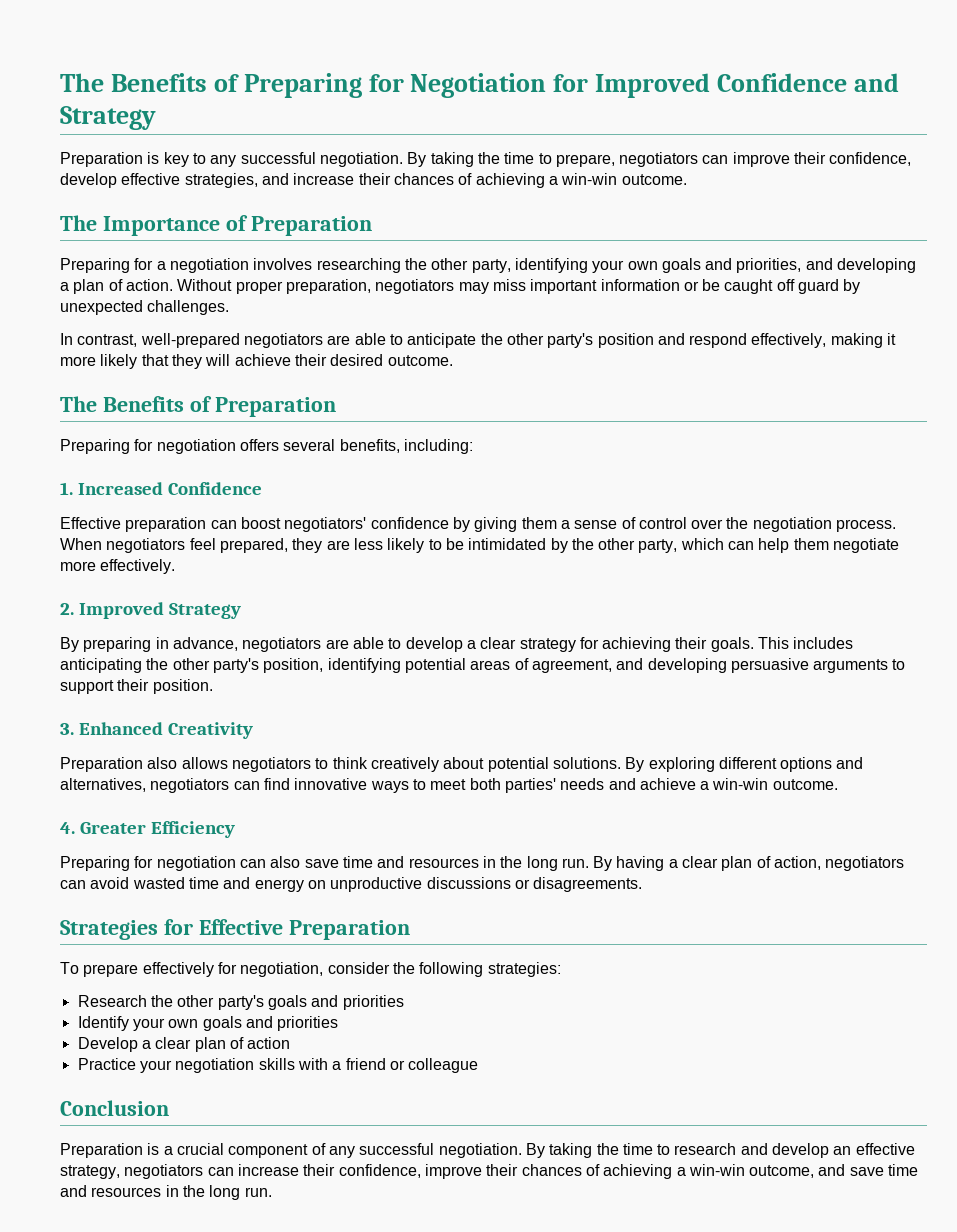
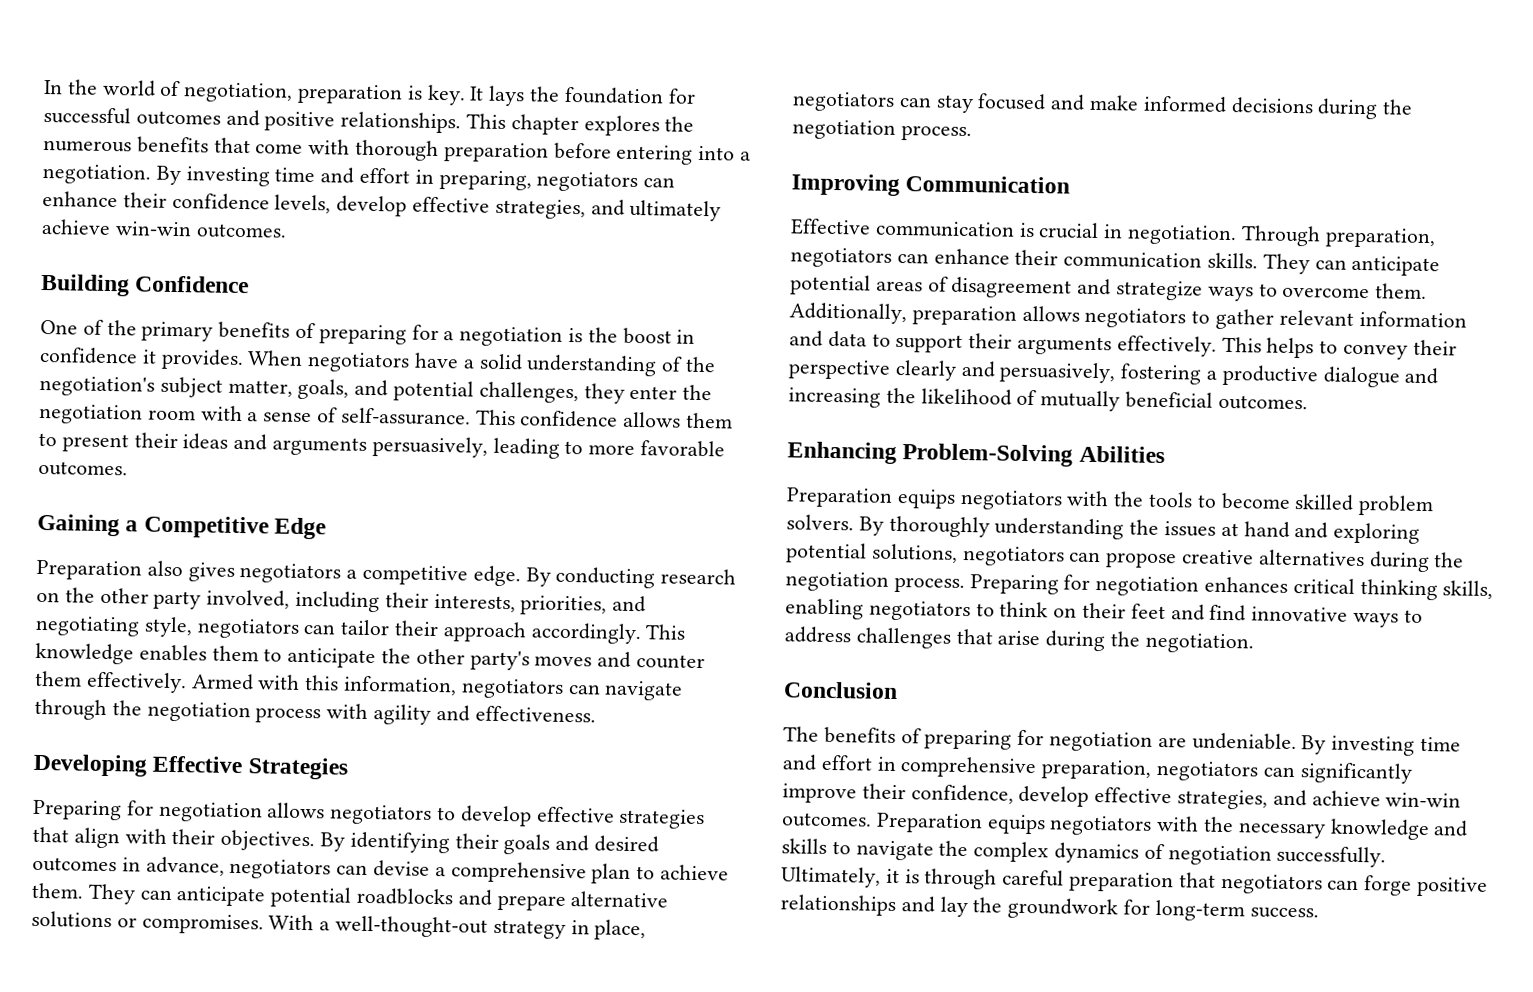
[60,73,899,98] [60,106,156,130] [60,152,729,167] The Benefits of Preparing for Negotiation for Improved Confidence and Strategy // Preparation is key to any successful negotiation. By taking the time to prepare, negotiators can -> [44,79,696,107] [43,106,695,137] [43,136,752,165] [42,163,676,193] [42,190,722,222] [41,218,287,239] [40,273,250,297] [40,319,696,347] [39,346,717,377] [39,375,713,404] [39,403,734,429] [38,432,726,459] [38,460,128,477] [37,513,327,540] [36,559,737,589] [36,587,647,616] [35,615,687,645] [35,642,706,671] [35,670,684,701] [34,698,596,725] [33,753,348,780] [33,799,706,830] [32,826,660,855] [32,856,730,884] [31,882,669,911] [31,910,647,941] [792,91,1414,120] [792,119,972,142] [791,173,1071,196] [790,218,1436,249] [790,247,1441,277] [790,274,1428,302] [789,302,1467,330] [789,330,1457,360] [788,359,1440,388] [788,387,1308,412] [787,441,1165,467] [786,487,1435,517] [786,514,1421,544] [785,542,1465,573] [785,571,1494,601] [785,598,1423,628] [784,626,1254,654] [783,681,898,700] [783,726,1462,756] [782,754,1413,784] In the world of negotiation, preparation is key. It lays the foundation for successful outcomes and positive relationships. This chapter explores the numerous benefits that come with thorough preparation before entering into a negotiation. By investing time and effort in preparing, negotiators can enhance their confidence levels, develop effective strategies, and ultimately achieve win-win outcomes. // Building Confidence // One of the primary benefits of preparing for a negotiation is the boost in confidence it provides. When negotiators have a solid understanding of the negotiation's subject matter, goals, and potential challenges, they enter the negotiation room with a sense of self-assurance. This confidence allows them to present their ideas and arguments persuasively, leading to more favorable outcomes. // Gaining a Competitive Edge // Preparation also gives negotiators a competitive edge. By conducting research on the other party involved, including their interests, priorities, and negotiating style, negotiators can tailor their approach accordingly. This knowledge enables them to anticipate the other party's moves and counter them effectively. Armed with this information, negotiators can navigate through the negotiation process with agility and effectiveness. // Developing Effective Strategies // Preparing for negotiation allows negotiators to develop effective strategies that align with their objectives. By identifying their goals and desired outcomes in advance, negotiators can devise a comprehensive plan to achieve them. They can anticipate potential roadblocks and prepare alternative solutions or compromises. With a well-thought-out strategy in place, negotiators can stay focused and make informed decisions during the negotiation process. // Improving Communication // Effective communication is crucial in negotiation. Through preparation, negotiators can enhance their communication skills. They can anticipate potential areas of disagreement and strategize ways to overcome them. Additionally, preparation allows negotiators to gather relevant information and data to support their arguments effectively. This helps to convey their perspective clearly and persuasively, fostering a productive dialogue and increasing the likelihood of mutually beneficial outcomes. // Enhancing Problem-Solving Abilities // Preparation equips negotiators with the tools to become skilled problem solvers. By thoroughly understanding the issues at hand and exploring potential solutions, negotiators can propose creative alternatives during the negotiation process. Preparing for negotiation enhances critical thinking skills, enabling negotiators to think on their feet and find innovative ways to address challenges that arise during the negotiation. // Conclusion // The benefits of preparing for negotiation are undeniable. By investing time and effort in comprehensive preparation, negotiators can significantly
[293,173,687,188] [60,215,372,236] [60,258,917,273] [60,279,861,294] [60,300,230,315] [60,333,897,348] [60,354,453,369] [60,396,336,417] [60,439,473,454] [60,482,263,495] [60,517,897,532] [60,538,900,553] [60,559,176,574] [60,602,242,619] [60,637,854,652] [60,658,906,673] [60,679,213,694] [60,722,254,739] [60,757,864,772] [60,778,838,793] [60,821,236,838] [60,856,905,871] [60,877,643,892] [60,919,410,940] [60,962,561,977] [77,995,404,1010] [77,1016,339,1031] [77,1037,291,1052] [77,1058,479,1073] [60,1100,169,1116] [60,1143,915,1158] [60,1164,919,1179] [60,1185,272,1200] increase their chances of achieving a win-win outcome. // The Importance of Preparation // Preparing for a negotiation involves researching the other party, identifying your own goals and priorities, and developing a plan of action. Without proper preparation, negotiators may miss important information or be caught off guard by unexpected challenges. // In contrast, well-prepared negotiators are able to anticipate the other party's position and respond effectively, making it more likely that they will achieve their desired outcome. // The Benefits of Preparation // Preparing for negotiation offers several benefits, including: // 1. Increased Confidence // Effective preparation can boost negotiators' confidence by giving them a sense of control over the negotiation process. When negotiators feel prepared, they are less likely to be intimidated by the other party, which can help them negotiate more effectively. // 2. Improved Strategy // By preparing in advance, negotiators are able to develop a clear strategy for achieving their goals. This includes anticipating the other party's position, identifying potential areas of agreement, and developing persuasive arguments to support their position. // 3. Enhanced Creativity // Preparation also allows negotiators to think creatively about potential solutions. By exploring different options and alternatives, negotiators can find innovative ways to meet both parties' needs and achieve a win-win outcome. // 4. Greater Efficiency // Preparing for negotiation can also save time and resources in the long run. By having a clear plan of action, negotiators can avoid wasted time and energy on unproductive discussions or disagreements. // Strategies for Effective Preparation // To prepare effectively for negotiation, consider the following strategies: // Research the other party's goals and priorities // Identify your own goals and priorities // Develop a clear plan of action // Practice your negotiation skills with a friend or colleague // Conclusion // Preparation is a crucial component of any successful negotiation. By taking the time to research and develop an effective strategy, negotiators can increase their confidence, improve their chances of achieving a win-win outcome, and save time and resources in the long run. -> [1311,790,1462,808] [781,812,1469,841] [781,838,1387,868] [781,866,1489,898] [780,894,1319,922] achieve win-win outcomes. Preparation equips negotiators with the necessary knowledge and skills to navigate the complex dynamics of negotiation successfully. Ultimately, it is through careful preparation that negotiators can forge positive relationships and lay the groundwork for long-term success.

